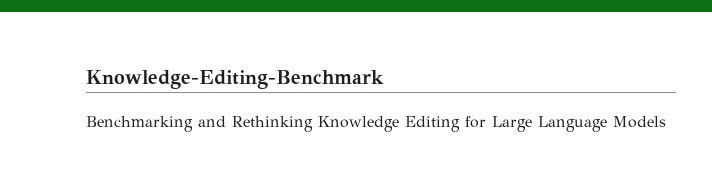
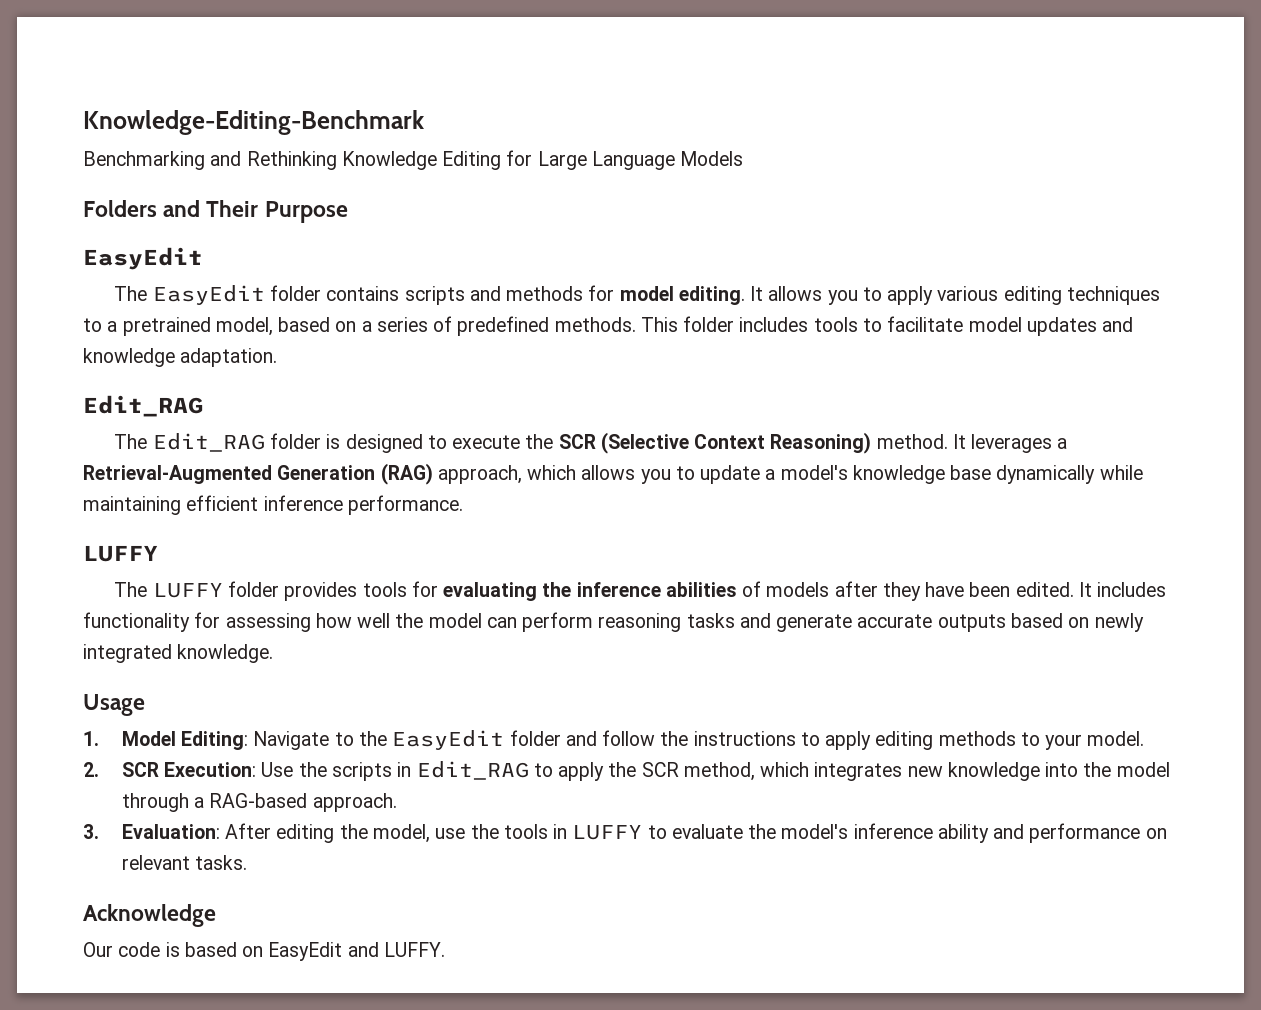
(666, 122) none -> [83,200,348,223] [83,247,203,270] [114,285,1160,305] [83,316,1134,336] [83,348,278,367] [83,395,203,417] [114,432,1068,454] [83,463,1143,485] [83,495,463,515] [83,545,158,562] [114,581,1167,601] [83,612,1144,632] [83,644,274,663] [83,694,145,716] [83,730,1145,750] [83,761,1170,781] [121,793,397,812] [83,823,1167,843] [121,855,248,870] [83,904,216,927] [83,942,445,961] // Folders and Their Purpose // EasyEdit // The EasyEdit folder contains scripts and methods for model editing. It allows you to apply various editing techniques to a pretrained model, based on a series of predefined methods. This folder includes tools to facilitate model updates and knowledge adaptation. // Edit_RAG // The Edit_RAG folder is designed to execute the SCR (Selective Context Reasoning) method. It leverages a Retrieval-Augmented Generation (RAG) approach, which allows you to update a model's knowledge base dynamically while maintaining efficient inference performance. // LUFFY // The LUFFY folder provides tools for evaluating the inference abilities of models after they have been edited. It includes functionality for assessing how well the model can perform reasoning tasks and generate accurate outputs based on newly integrated knowledge. // Usage // 1. Model Editing: Navigate to the EasyEdit folder and follow the instructions to apply editing methods to your model. // 2. SCR Execution: Use the scripts in Edit_RAG to apply the SCR method, which integrates new knowledge into the model through a RAG-based approach. // 3. Evaluation: After editing the model, use the tools in LUFFY to evaluate the model's inference ability and performance on relevant tasks. // Acknowledge // Our code is based on EasyEdit and LUFFY.

